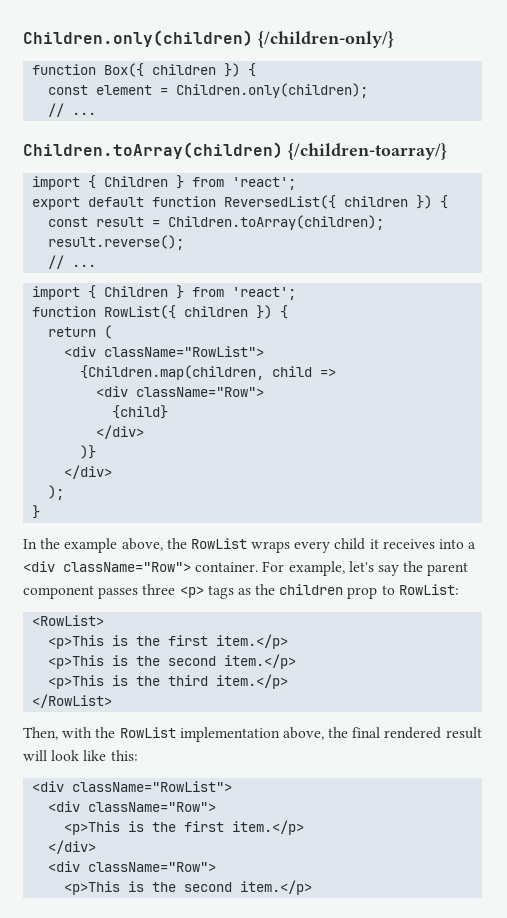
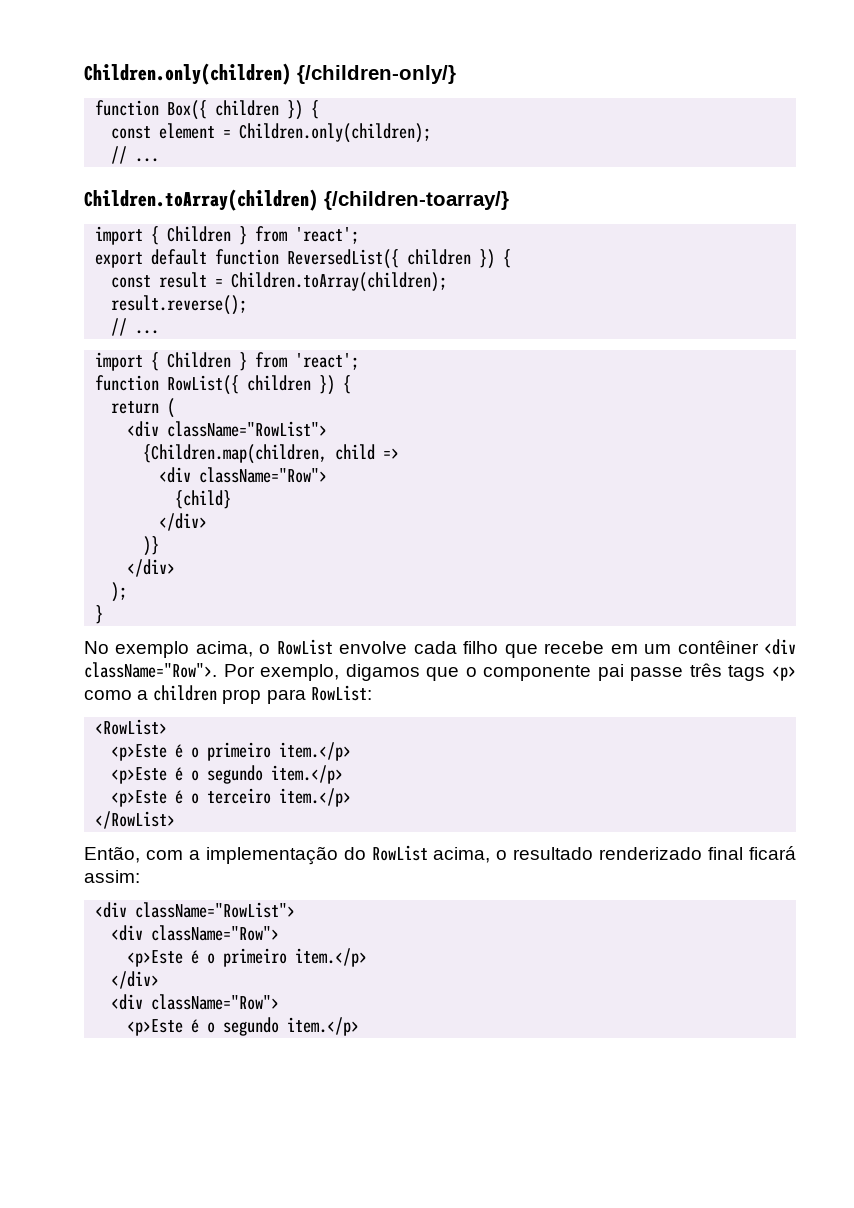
[23,538,477,553] [23,561,469,576] [23,584,276,599] In the example above, the RowList wraps every child it receives into a <div className="Row"> container. For example, let's say the parent component passes three <p> tags as the -> [84,639,796,658] [84,662,796,681] [84,690,149,700] No exemplo acima, o RowList envolve cada filho que recebe em um contêiner <div className="Row">. Por exemplo, digamos que o componente pai passe três tags <p> como a
[381,585,395,595] to -> [266,689,306,704] para
[48,634,289,649] [48,654,297,669] [48,674,289,689] [32,694,113,708] [23,727,482,742] [23,750,138,761] <p>This is the first item.</p> // <p>This is the second item.</p> // <p>This is the third item.</p> // </RowList> // Then, with the RowList implementation above, the final rendered result will look like this: -> [111,742,352,761] [111,765,344,784] [111,788,352,807] [95,811,176,829] [84,845,796,865] [84,870,140,883] <p>Este é o primeiro item.</p> // <p>Este é o segundo item.</p> // <p>Este é o terceiro item.</p> // </RowList> // Então, com a implementação do RowList acima, o resultado renderizado final ficará assim:
[64,821,225,835] <p>This is the first -> [127,948,288,967] <p>Este é o primeiro
[64,881,233,895] <p>This is the second -> [127,1017,280,1036] <p>Este é o segundo

